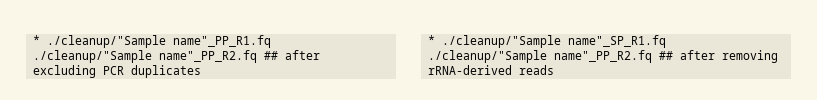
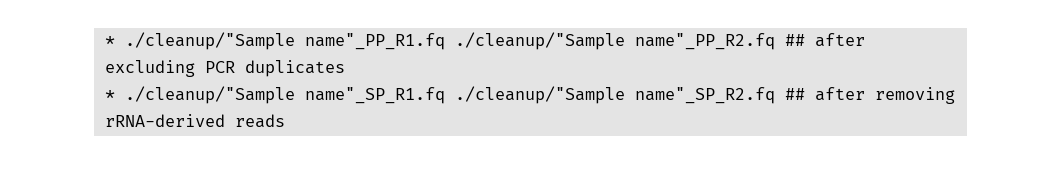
[554,50,653,63] name"_PP_R2.fq -> [634,87,775,104] name"_SP_R2.fq

